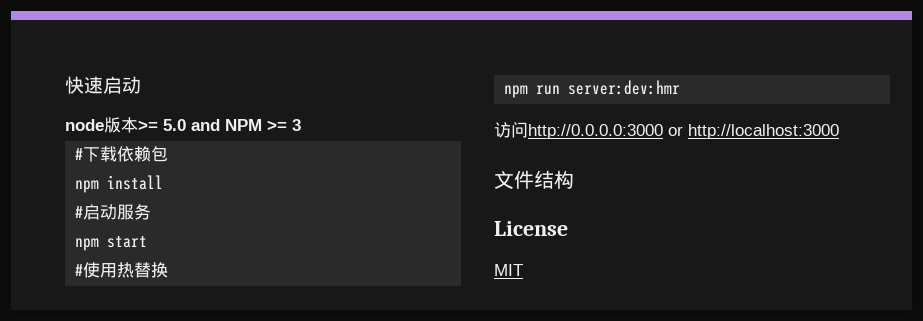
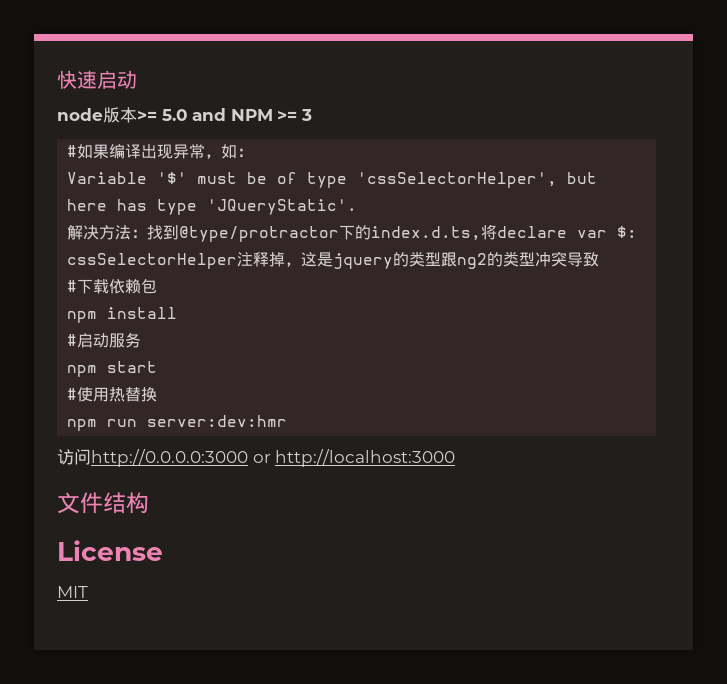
(301, 125) none -> [67,144,254,159] [67,172,598,188] [67,199,358,215] [67,224,638,242] [67,251,600,269] // #如果编译出现异常，如： // Variable '$' must be of type 'cssSelectorHelper', but here has type 'JQueryStatic'. // 解决方法：找到@type/protractor下的index.d.ts,将declare var $: cssSelectorHelper注释掉，这是jquery的类型跟ng2的类型冲突导致

